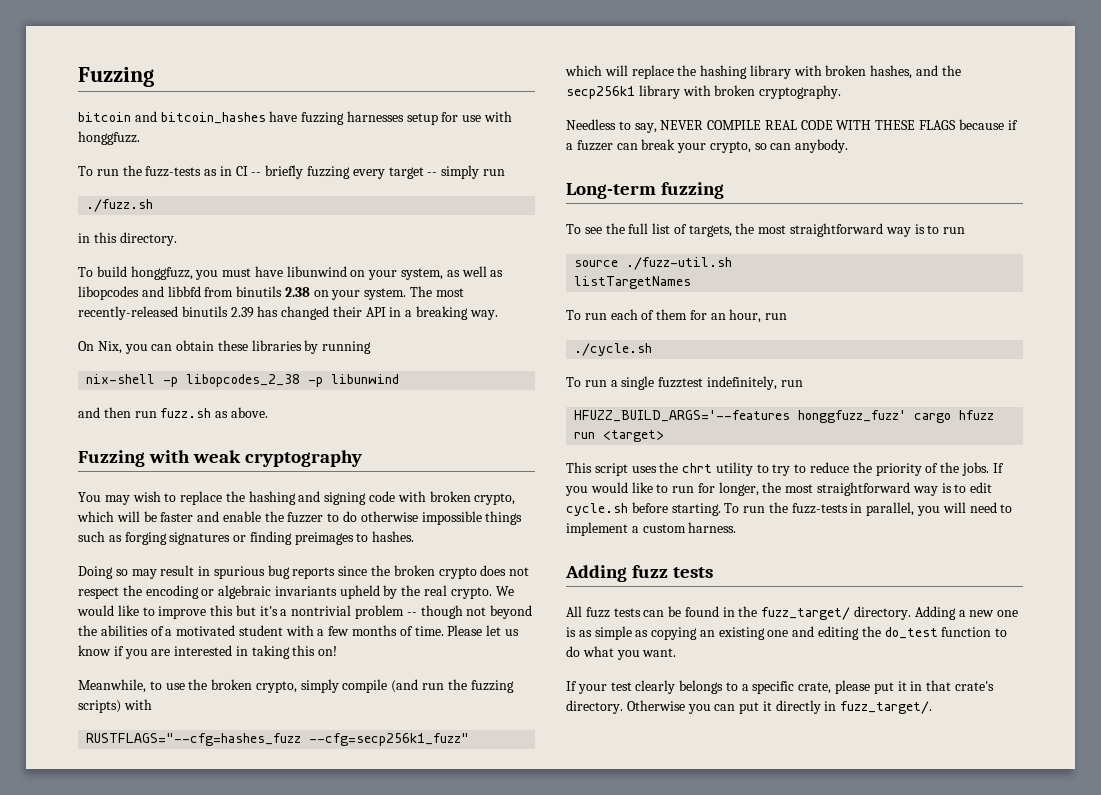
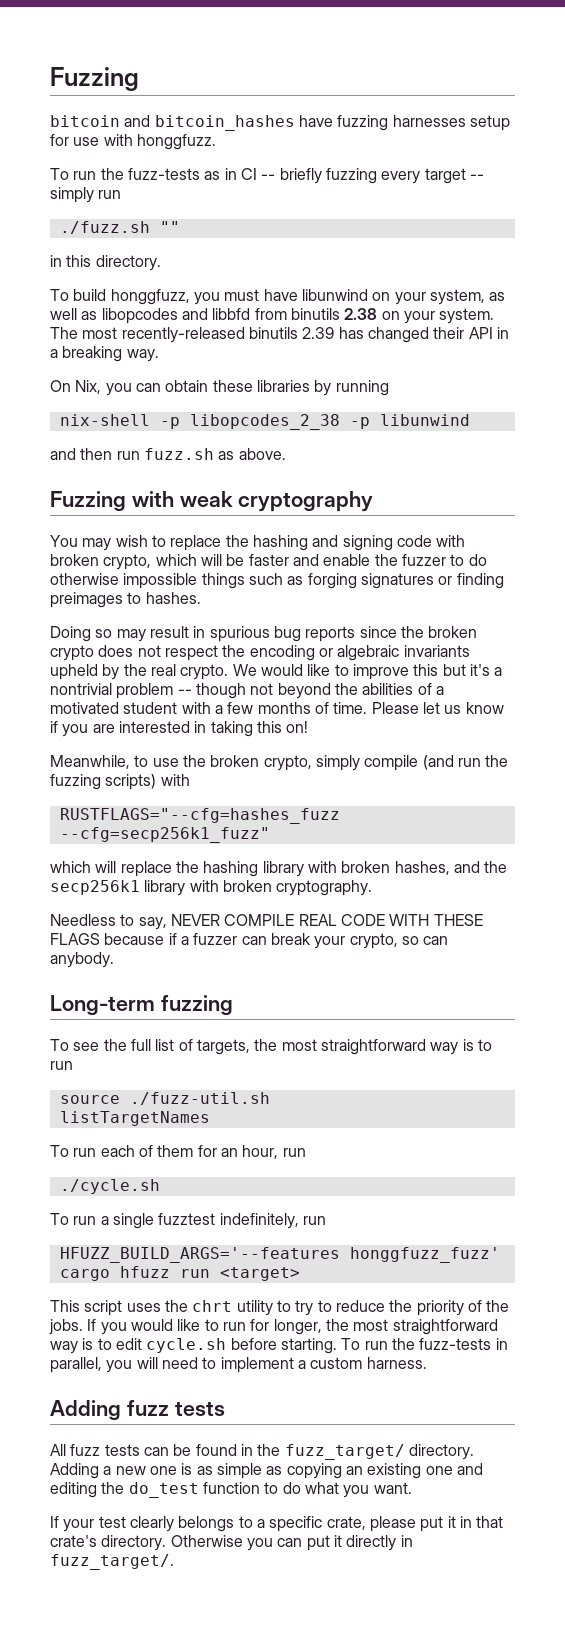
(154, 205) none -> [159,221,180,233] ""

